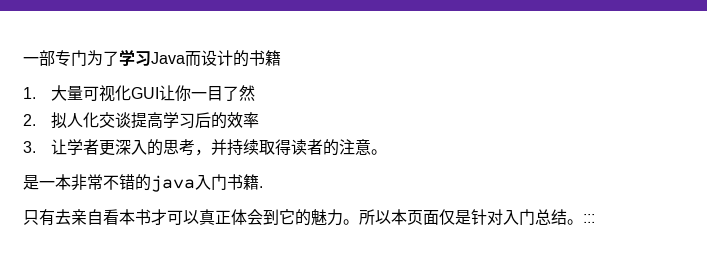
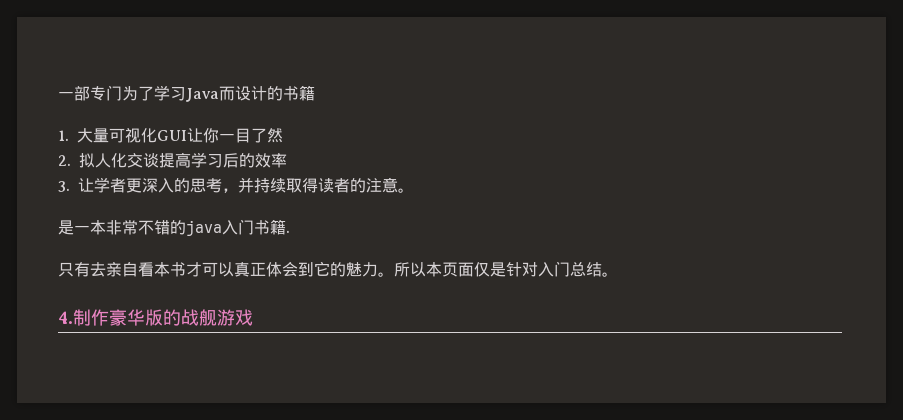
[583,214,595,223] ::: -> [58,309,253,326] // 4.制作豪华版的战舰游戏

